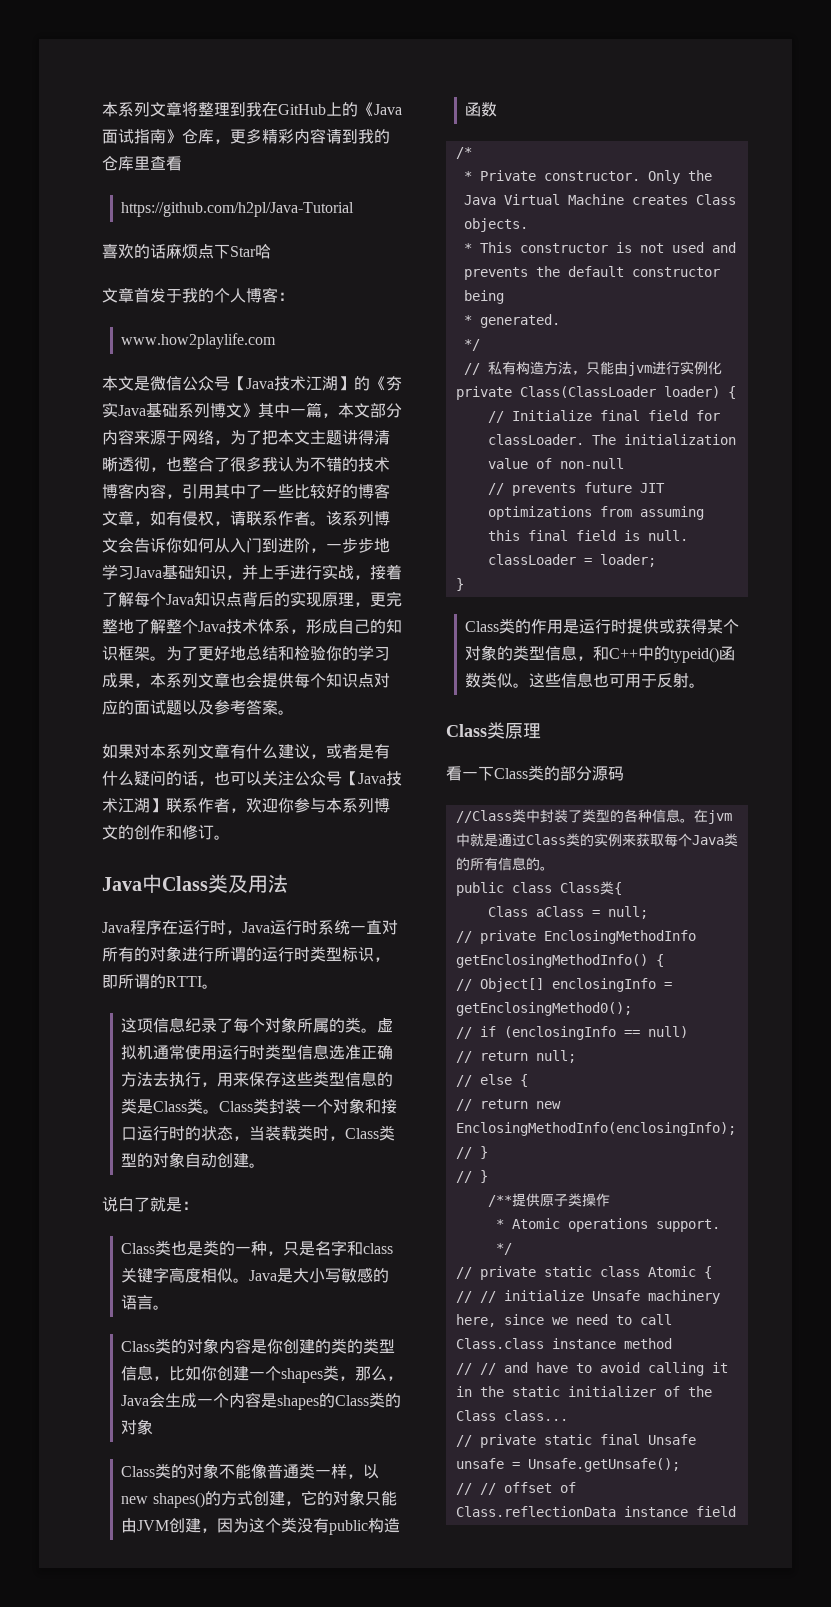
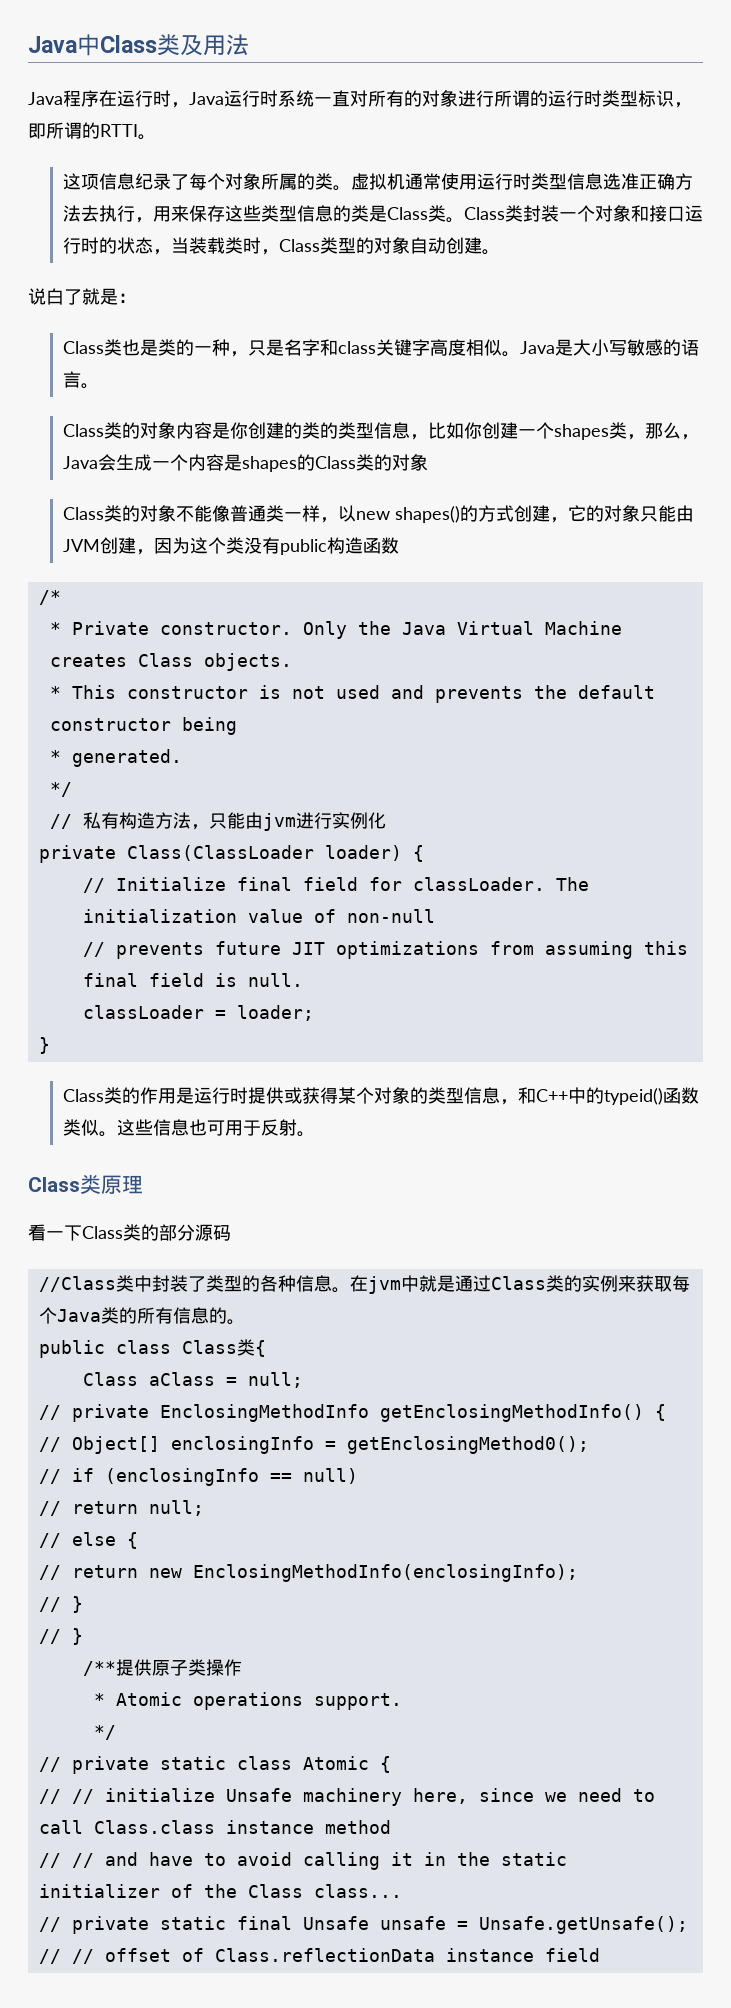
[102,101,402,117] [102,128,390,144] [102,156,182,171] [121,202,355,217] [102,243,271,259] [102,287,294,303] [121,333,277,349] [102,376,402,391] [102,402,402,418] [102,429,390,445] [102,456,390,472] [102,483,390,499] [102,511,390,526] [102,537,390,553] [102,564,402,580] [102,591,402,607] [102,619,402,634] [102,645,390,661] [102,672,390,688] [102,699,294,715] [102,744,390,759] [102,770,402,786] [102,797,390,813] [102,824,230,840] 本系列文章将整理到我在GitHub上的《Java面试指南》仓库，更多精彩内容请到我的仓库里查看 // https://github.com/h2pl/Java-Tutorial // 喜欢的话麻烦点下Star哈 // 文章首发于我的个人博客： // www.how2playlife.com // 本文是微信公众号【Java技术江湖】的《夯实Java基础系列博文》其中一篇，本文部分内容来源于网络，为了把本文主题讲得清晰透彻，也整合了很多我认为不错的技术博客内容，引用其中了一些比较好的博客文章，如有侵权，请联系作者。该系列博文会告诉你如何从入门到进阶，一步步地学习Java基础知识，并上手进行实战，接着了解每个Java知识点背后的实现原理，更完整地了解整个Java技术体系，形成自己的知识框架。为了更好地总结和检验你的学习成果，本系列文章也会提供每个知识点对应的面试题以及参考答案。 // 如果对本系列文章有什么建议，或者是有什么疑问的话，也可以关注公众号【Java技术江湖】联系作者，欢迎你参与本系列博文的创作和修订。 // -> (28, 44) none

